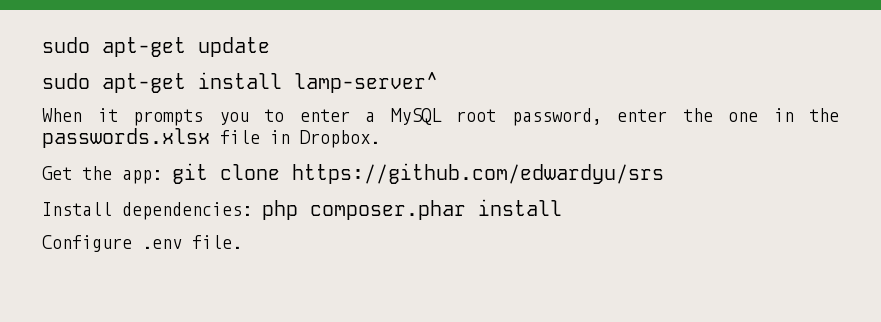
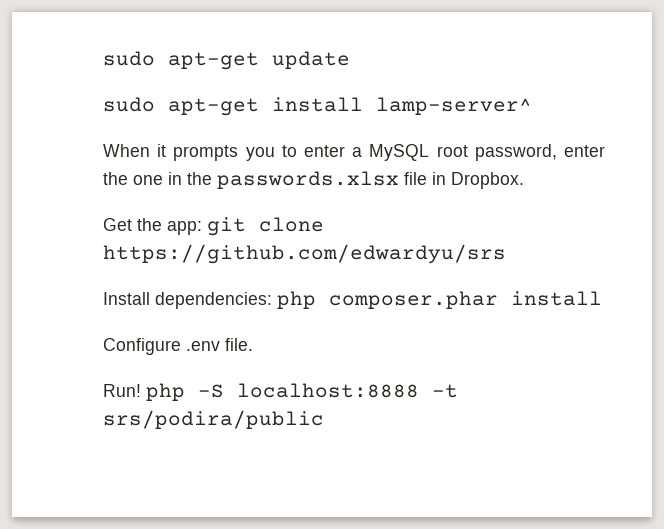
(242, 242) none -> [103,383,458,401] [103,410,324,429] // Run! php -S localhost:8888 -t srs/podira/public

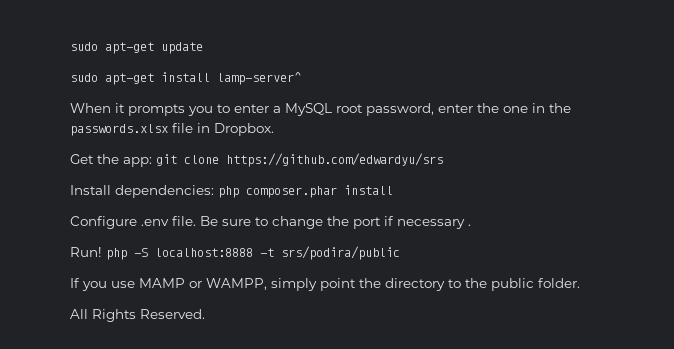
(253, 344) none -> [200,216,471,229] Be sure to change the port if necessary .
(324, 419) none -> [70,278,580,291] [70,309,205,322] // If you use MAMP or WAMPP, simply point the directory to the public folder. // All Rights Reserved.

